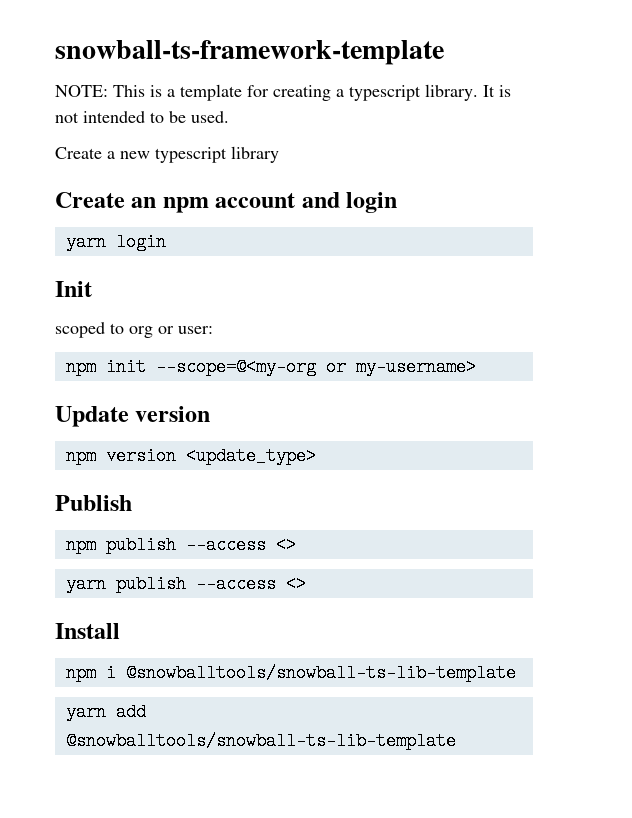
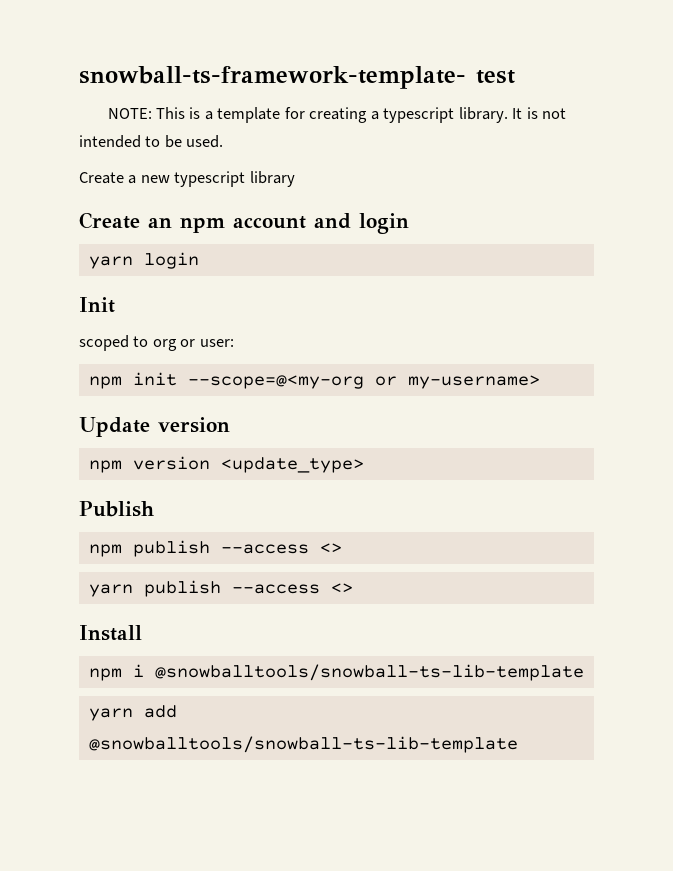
[55,40,444,65] snowball-ts-framework-template -> [79,66,515,89] snowball-ts-framework-template- test

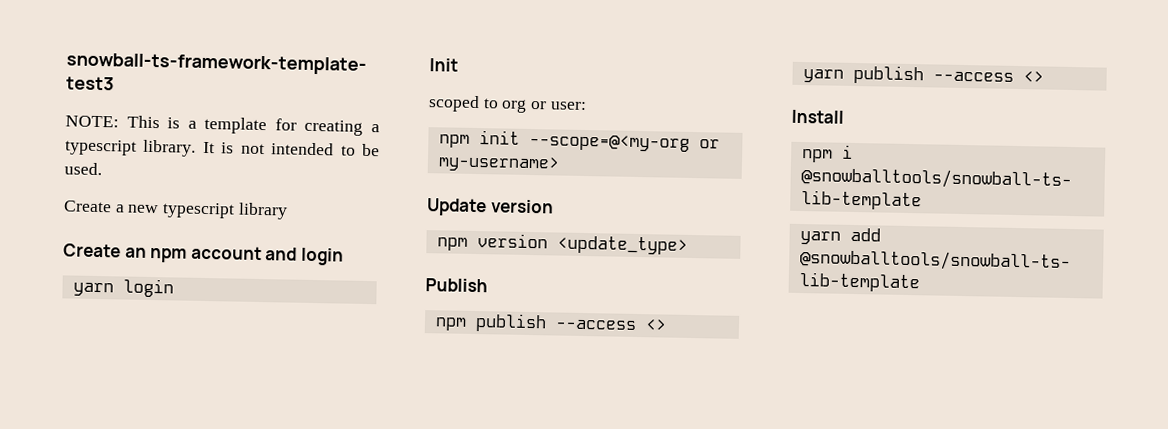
[476,70,515,84] test -> [66,76,114,91] test3

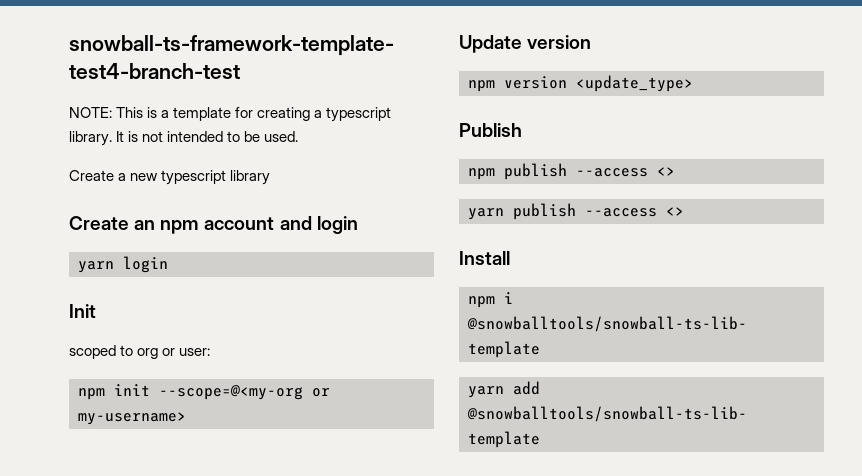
[66,76,114,91] test3 -> [69,63,240,79] test4-branch-test

